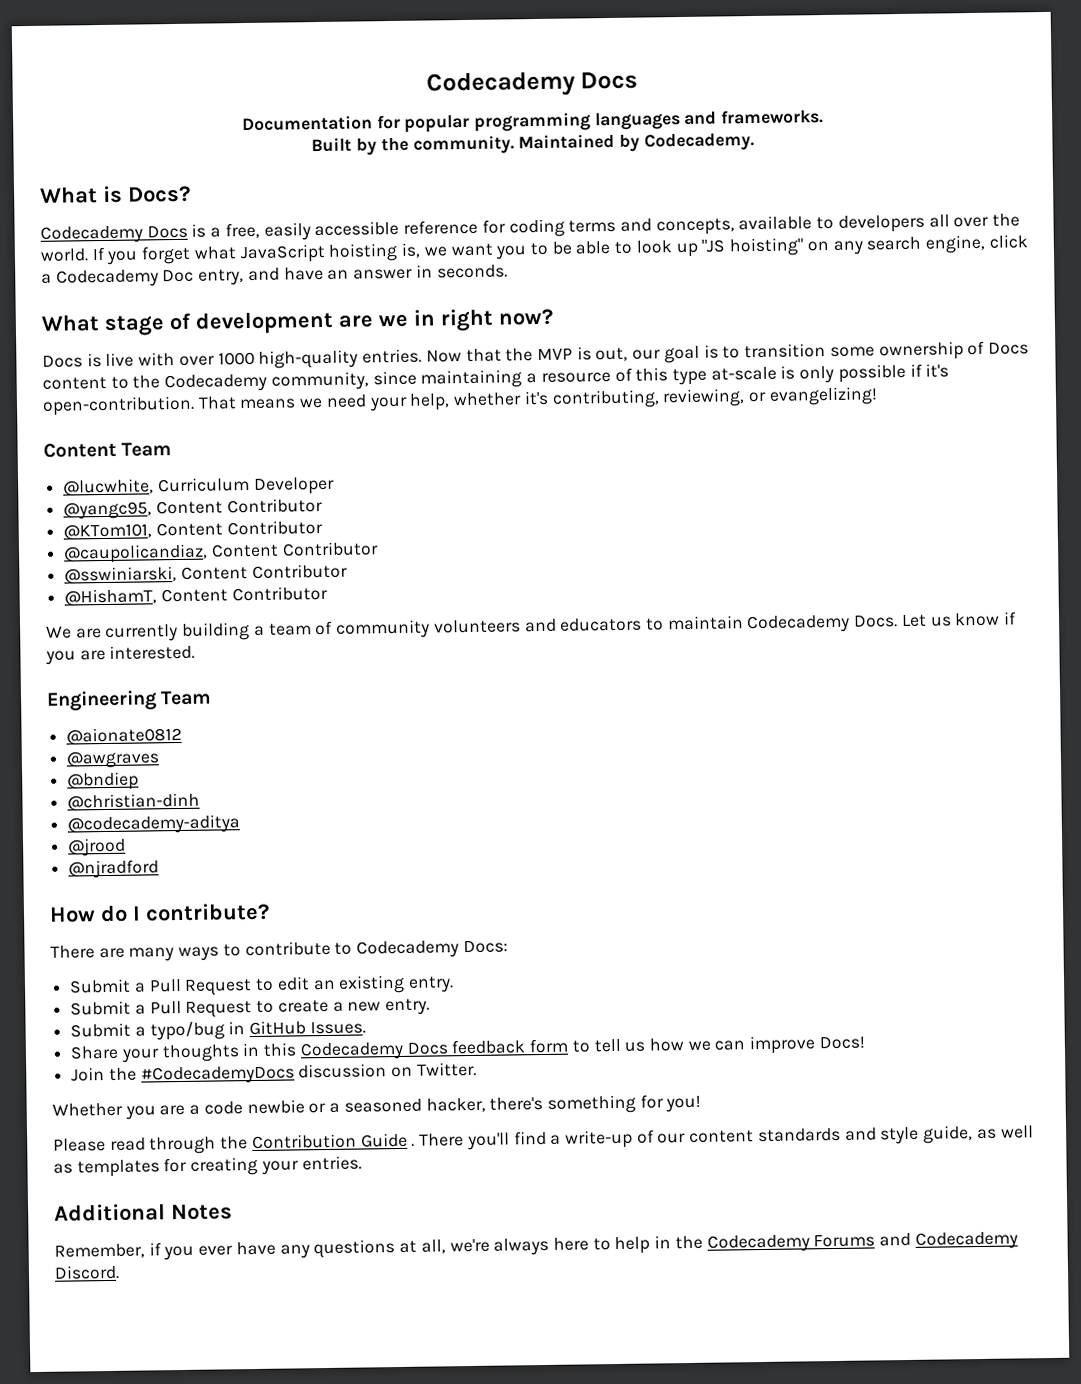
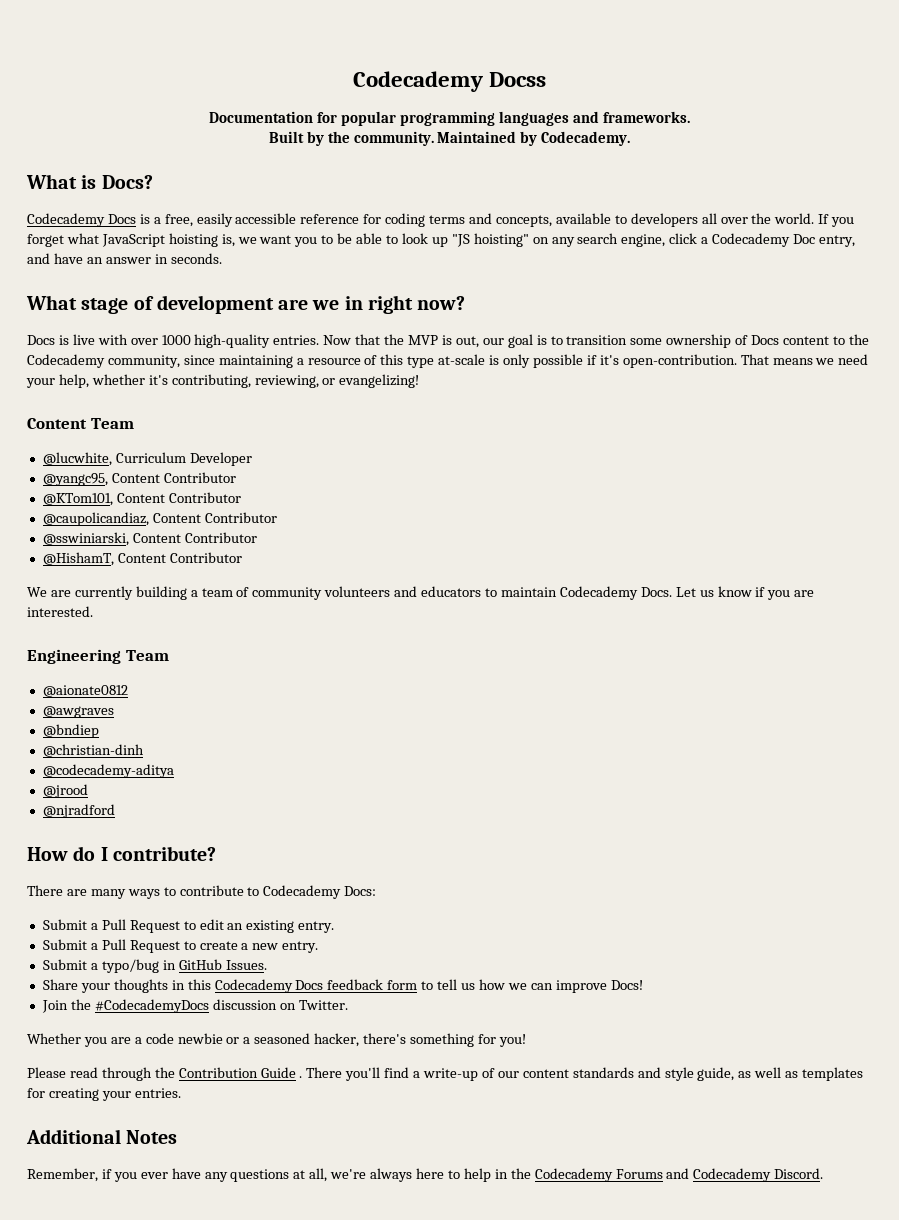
[425,71,639,98] Codecademy Docs -> [352,71,547,92] Codecademy Docss

